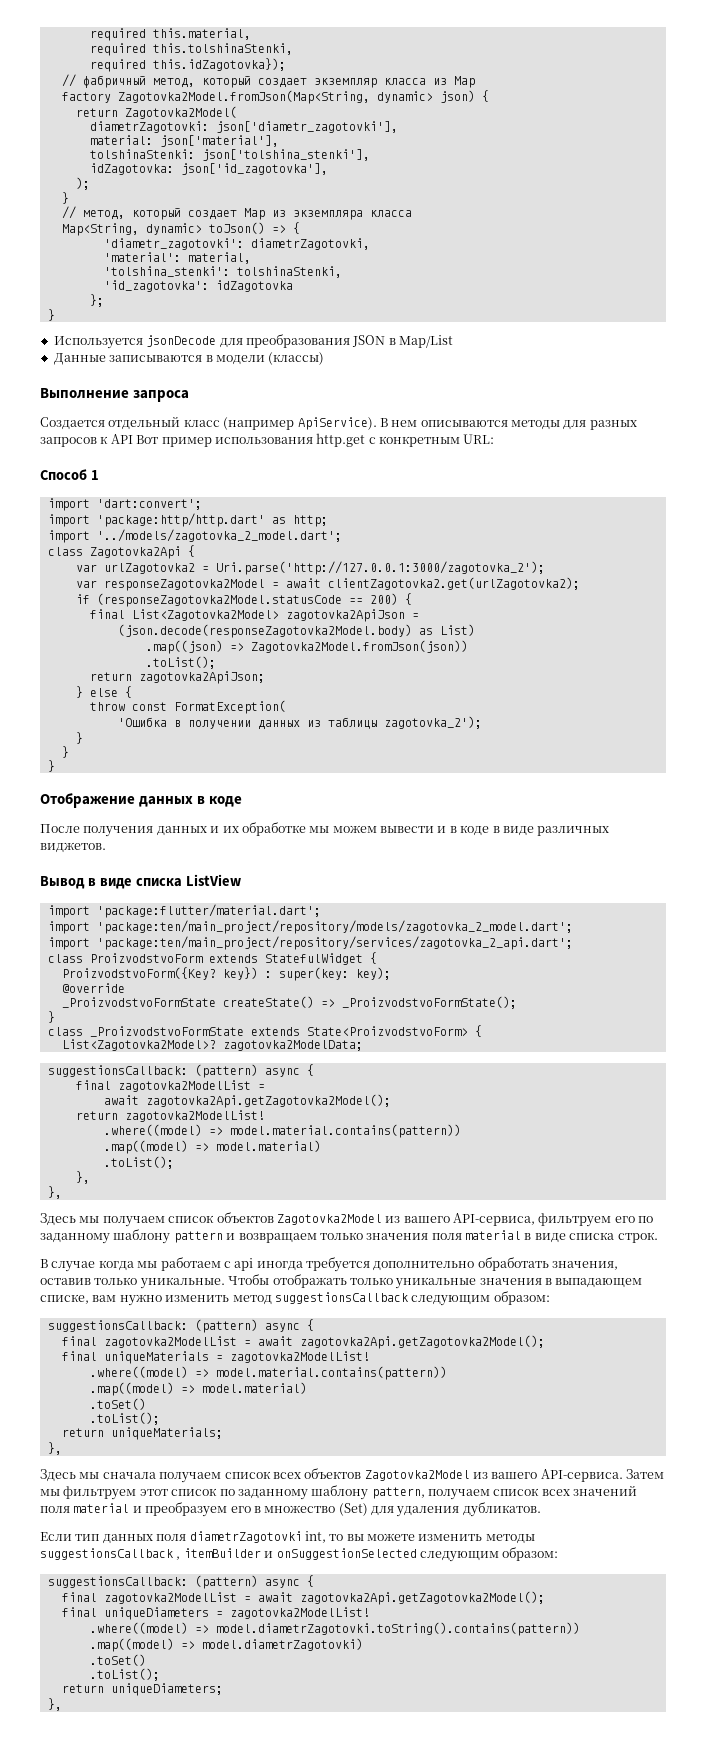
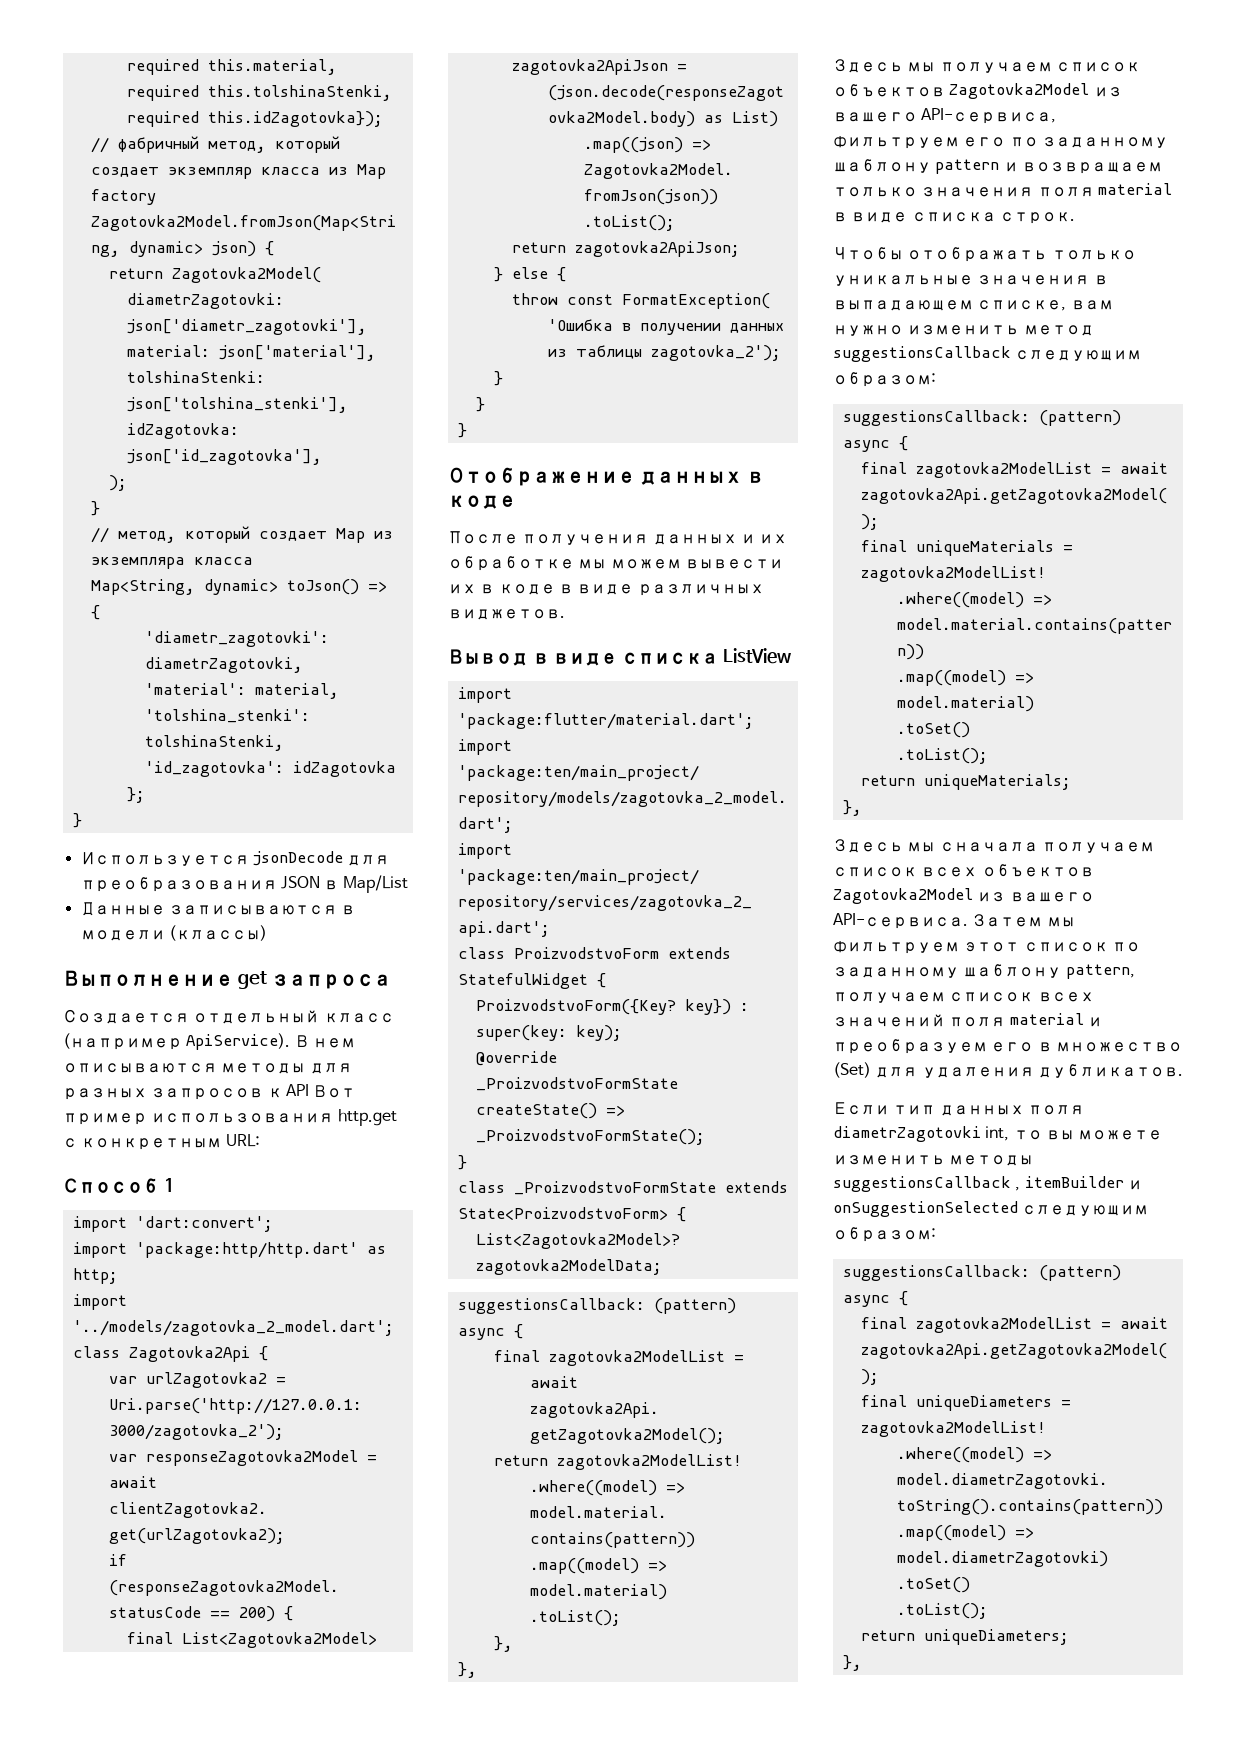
(129, 393) none -> [237,971,267,989] get
[437,826,447,833] и -> [448,584,476,594] их
[40,1257,619,1272] [40,1277,225,1289] В случае когда мы работаем с api иногда требуется дополнительно обработать значения, оставив только уникальные. -> (1075, 218) none

